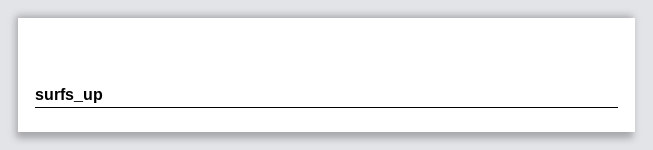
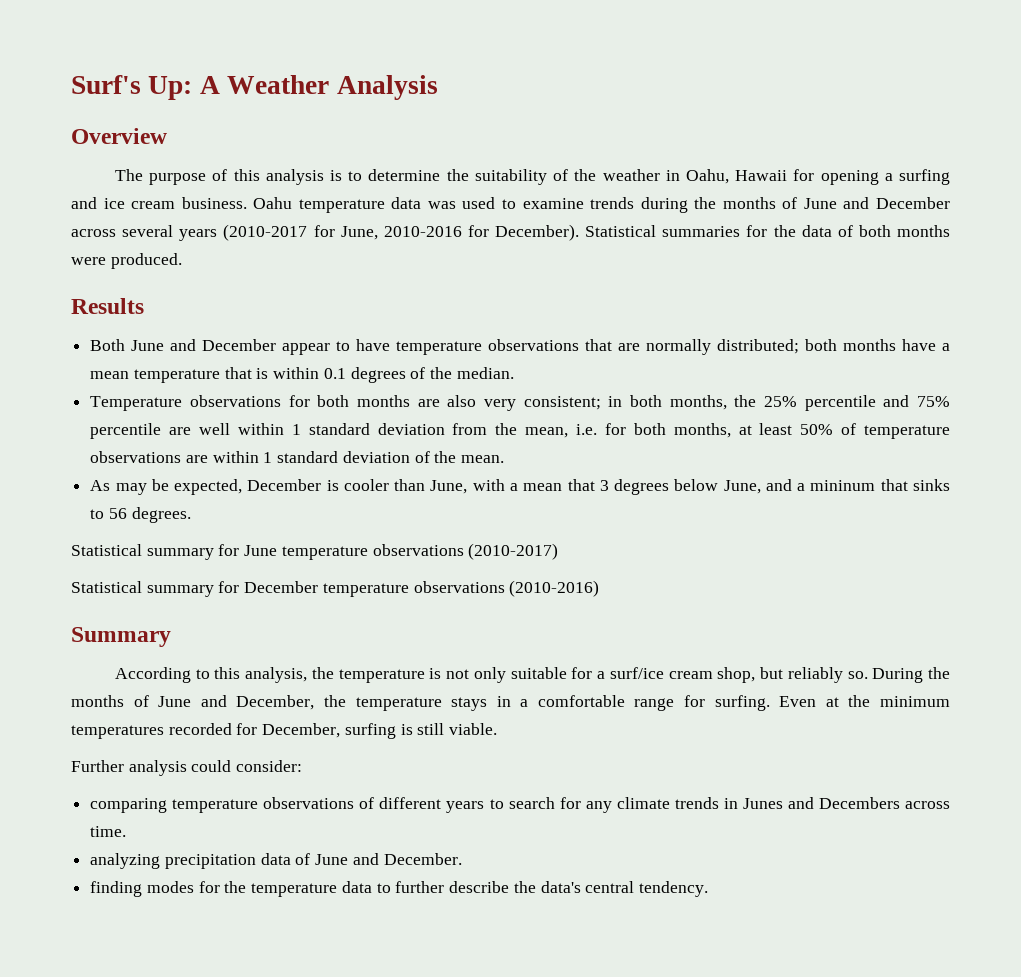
[35,88,103,103] surfs_up -> [71,75,438,100] [71,128,167,144] [115,169,950,185] [71,197,950,213] [71,224,950,241] [71,253,182,269] [71,298,144,314] [90,339,950,355] [90,367,514,383] [90,395,950,411] [90,423,950,439] [90,451,505,463] [90,479,950,495] [90,507,191,523] [71,543,559,560] [71,580,600,597] [71,627,171,647] [115,667,951,683] [71,695,951,711] [71,723,498,739] [71,760,303,776] [90,797,950,813] [90,826,127,837] [90,853,462,869] [90,881,708,897] Surf's Up: A Weather Analysis // Overview // The purpose of this analysis is to determine the suitability of the weather in Oahu, Hawaii for opening a surfing and ice cream business. Oahu temperature data was used to examine trends during the months of June and December across several years (2010-2017 for June, 2010-2016 for December). Statistical summaries for the data of both months were produced. // Results // Both June and December appear to have temperature observations that are normally distributed; both months have a mean temperature that is within 0.1 degrees of the median. // Temperature observations for both months are also very consistent; in both months, the 25% percentile and 75% percentile are well within 1 standard deviation from the mean, i.e. for both months, at least 50% of temperature observations are within 1 standard deviation of the mean. // As may be expected, December is cooler than June, with a mean that 3 degrees below June, and a mininum that sinks to 56 degrees. // Statistical summary for June temperature observations (2010-2017) // Statistical summary for December temperature observations (2010-2016) // Summary // According to this analysis, the temperature is not only suitable for a surf/ice cream shop, but reliably so. During the months of June and December, the temperature stays in a comfortable range for surfing. Even at the minimum temperatures recorded for December, surfing is still viable. // Further analysis could consider: // comparing temperature observations of different years to search for any climate trends in Junes and Decembers across time. // analyzing precipitation data of June and December. // finding modes for the temperature data to further describe the data's central tendency.

